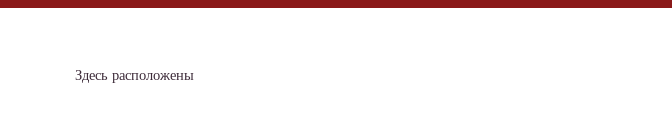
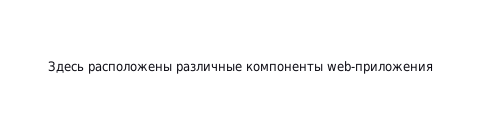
(194, 78) none -> [176,61,433,74] различные компоненты web-приложения

